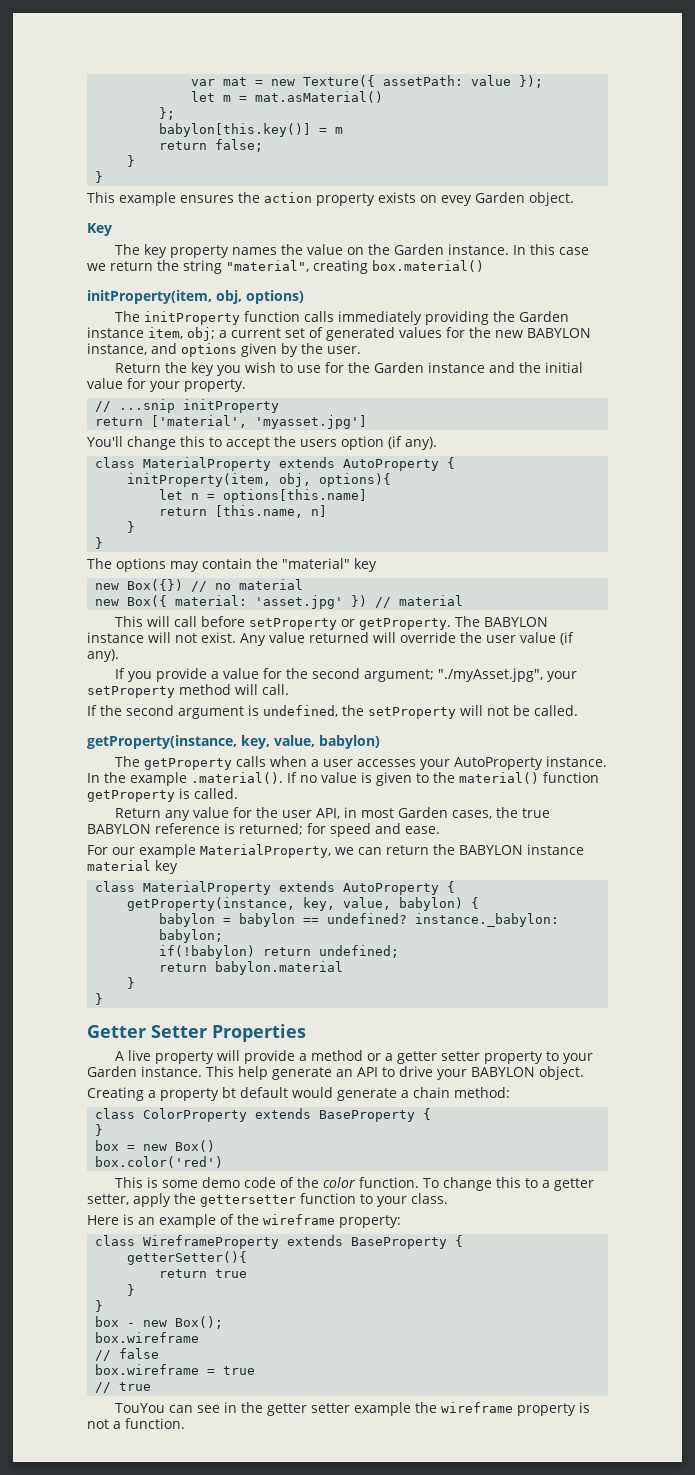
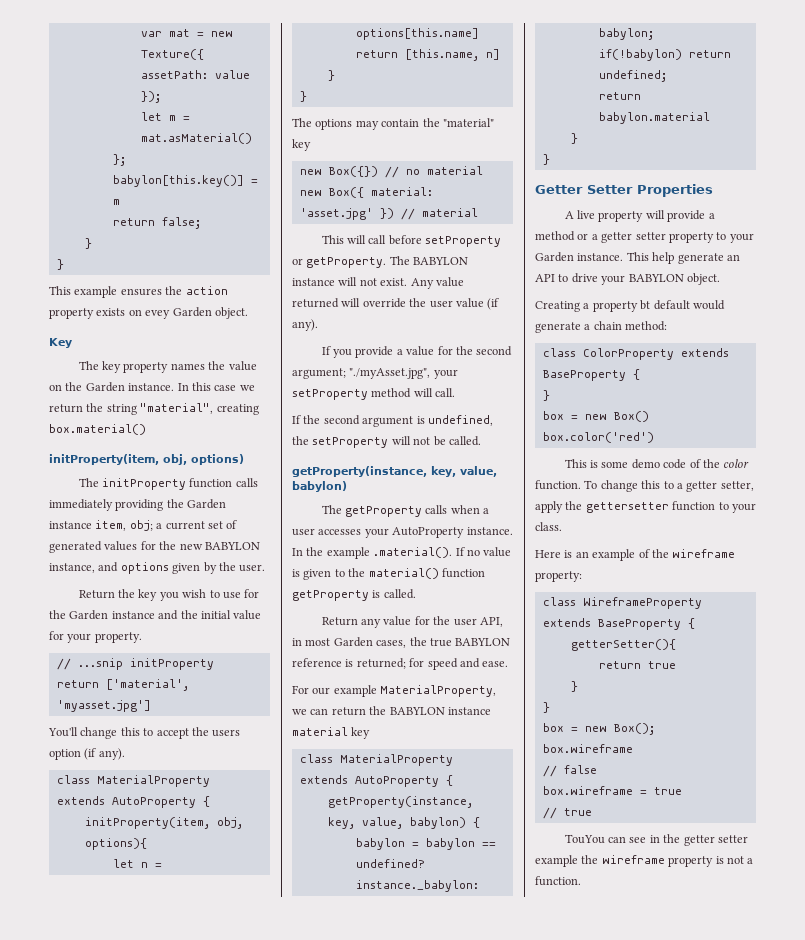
[127,1323,136,1327] - -> [570,727,578,732] =

